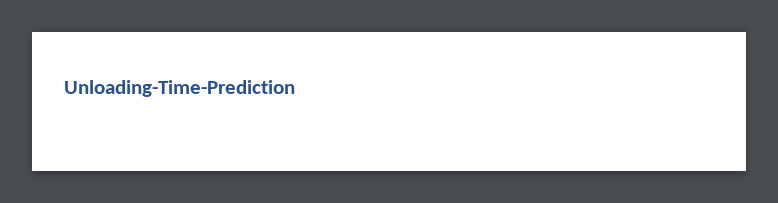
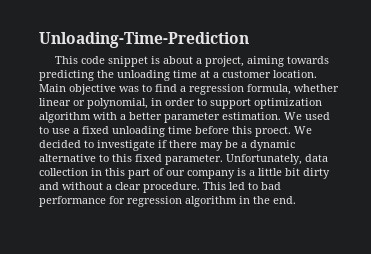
(295, 88) none -> [55,56,330,67] [39,70,317,81] [39,84,339,95] [39,98,322,109] [39,112,330,123] [39,126,312,137] [39,140,295,151] [39,154,328,165] [39,168,330,179] [39,182,281,193] [39,196,296,207] // This code snippet is about a project, aiming towards predicting the unloading time at a customer location. Main objective was to find a regression formula, whether linear or polynomial, in order to support optimization algorithm with a better parameter estimation. We used to use a fixed unloading time before this proect. We decided to investigate if there may be a dynamic alternative to this fixed parameter. Unfortunately, data collection in this part of our company is a little bit dirty and without a clear procedure. This led to bad performance for regression algorithm in the end.

